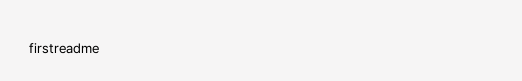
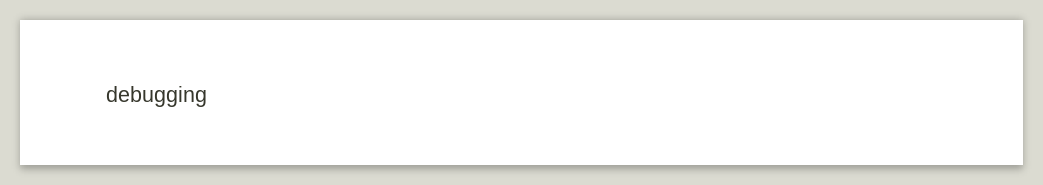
[29,43,99,54] firstreadme -> [106,86,207,107] debugging

